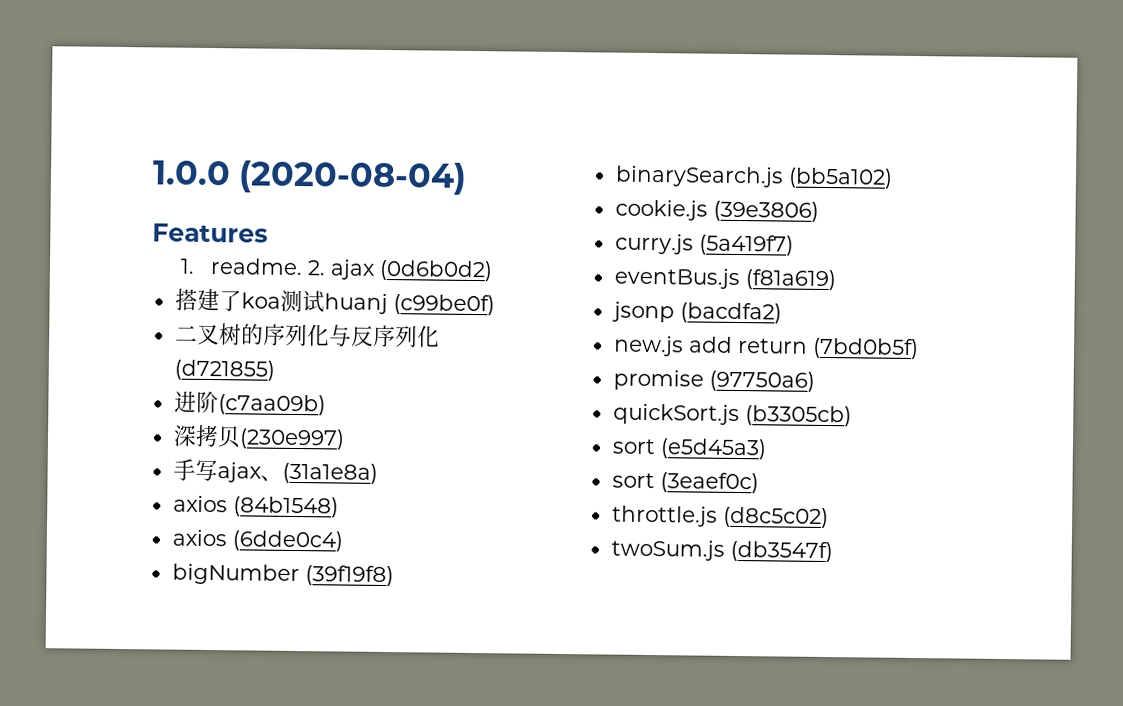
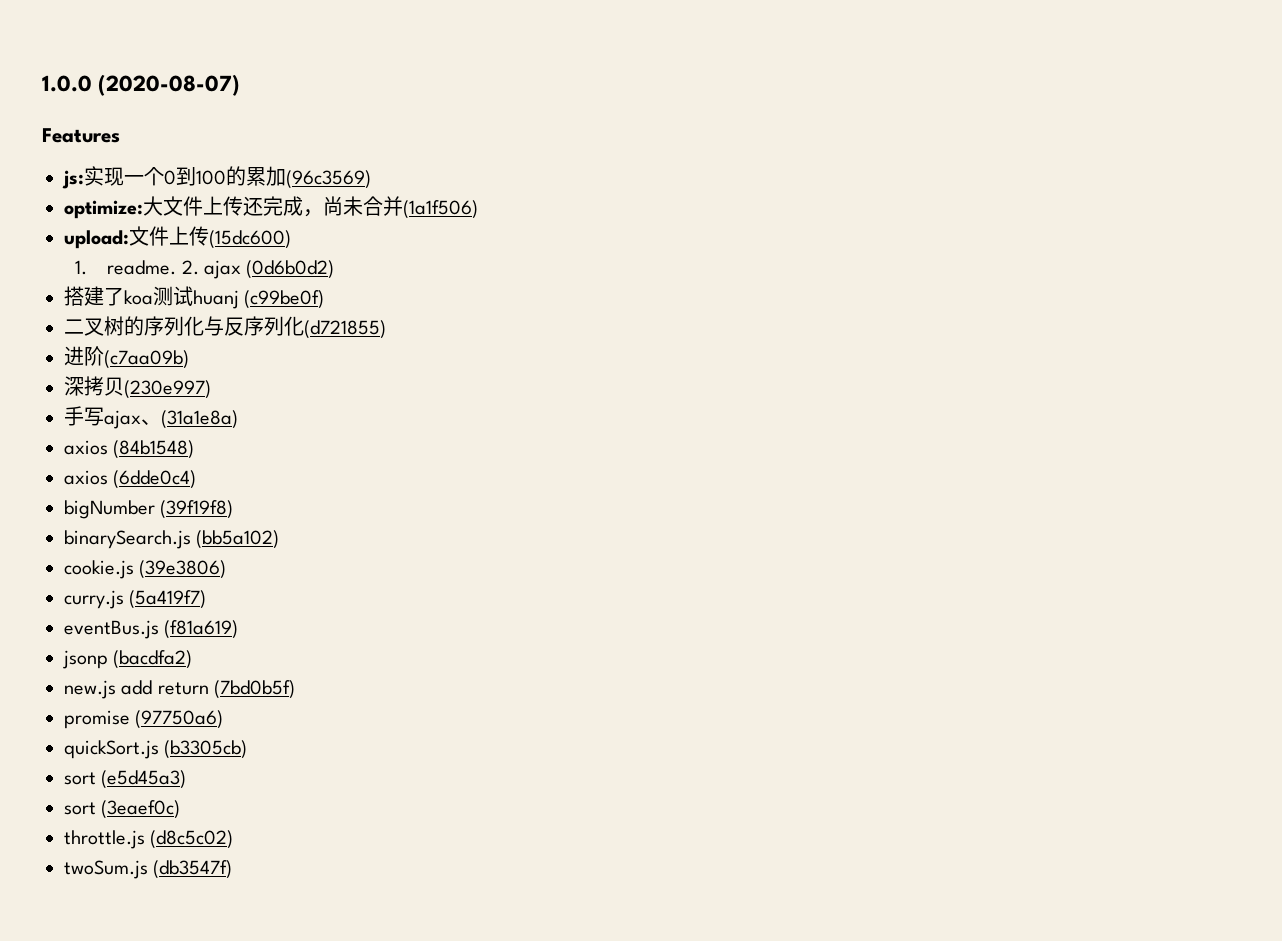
[238,160,468,195] (2020-08-04) -> [98,74,241,96] (2020-08-07)
(268, 233) none -> [62,166,371,189] [64,196,478,219] [64,226,291,249] // js:实现一个0到100的累加(96c3569) // optimize:大文件上传还完成，尚未合并(1a1f506) // upload:文件上传(15dc600)

